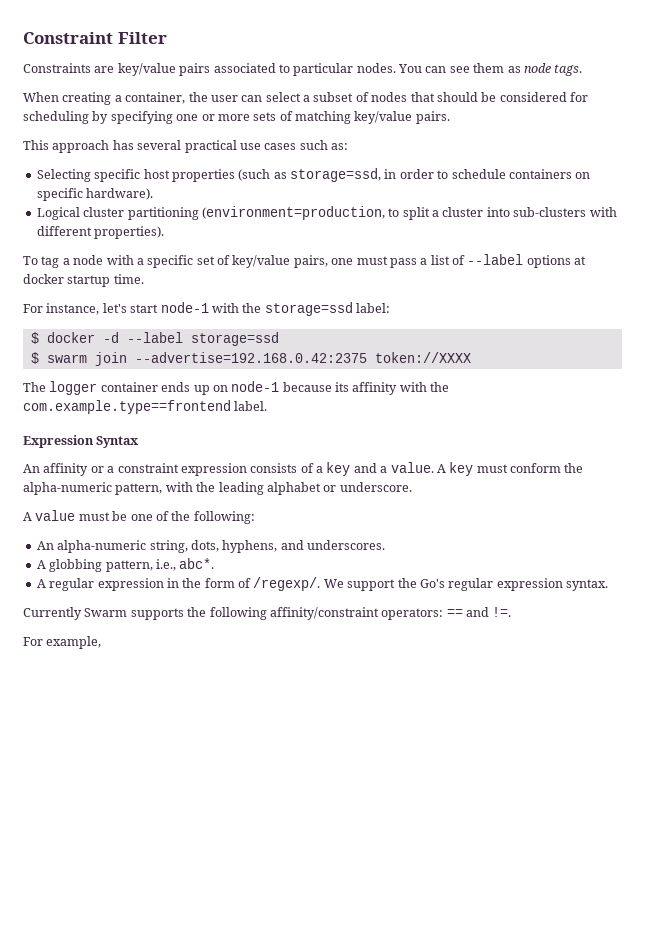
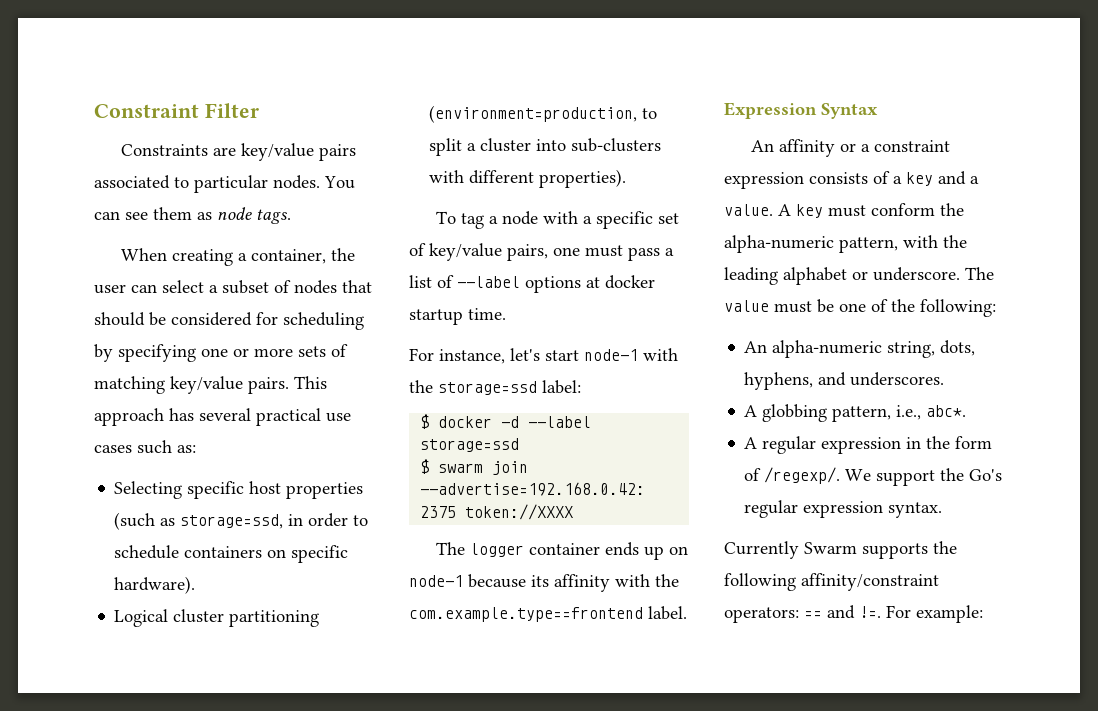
(450, 117) // -> (289, 385) none
[23,512,32,521] // A -> [965,267,994,280] The
[23,636,102,649] // For example, -> [886,605,983,623] For example:

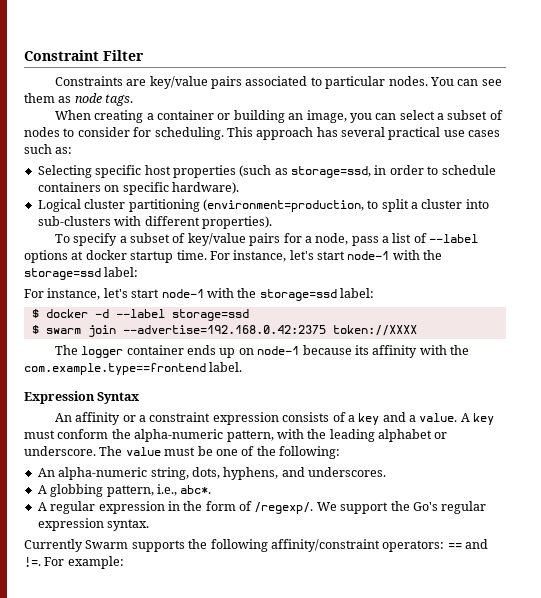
[251,248,356,264] [94,284,126,294] container, the user -> [157,110,372,123] container or building an image, you
[342,280,372,293] [94,312,364,330] [94,344,348,362] [94,376,289,394] that should be considered for scheduling by specifying one or more sets of matching key/value pairs. -> [63,127,224,140] to consider for scheduling.
[461,211,680,229] [409,243,623,261] tag a node with a specific set of key/value pairs, one must -> [73,233,349,246] specify a subset of key/value pairs for a node,
(506, 314) none -> [209,250,443,262] [24,267,139,280] For instance, let's start node-1 with the storage=ssd label:

